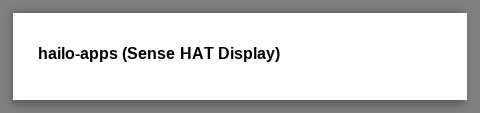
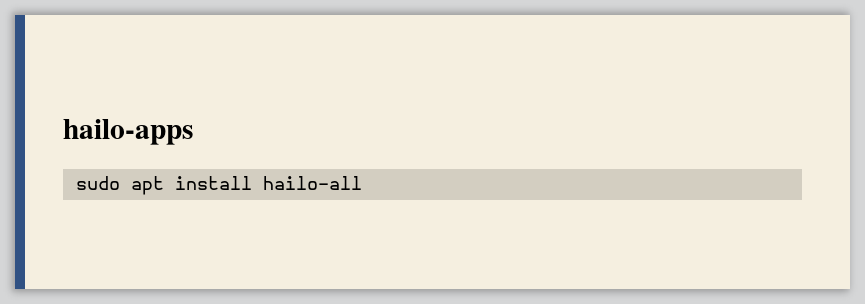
[122,47,280,62] (Sense HAT Display) -> [75,176,362,195] // sudo apt install hailo-all

